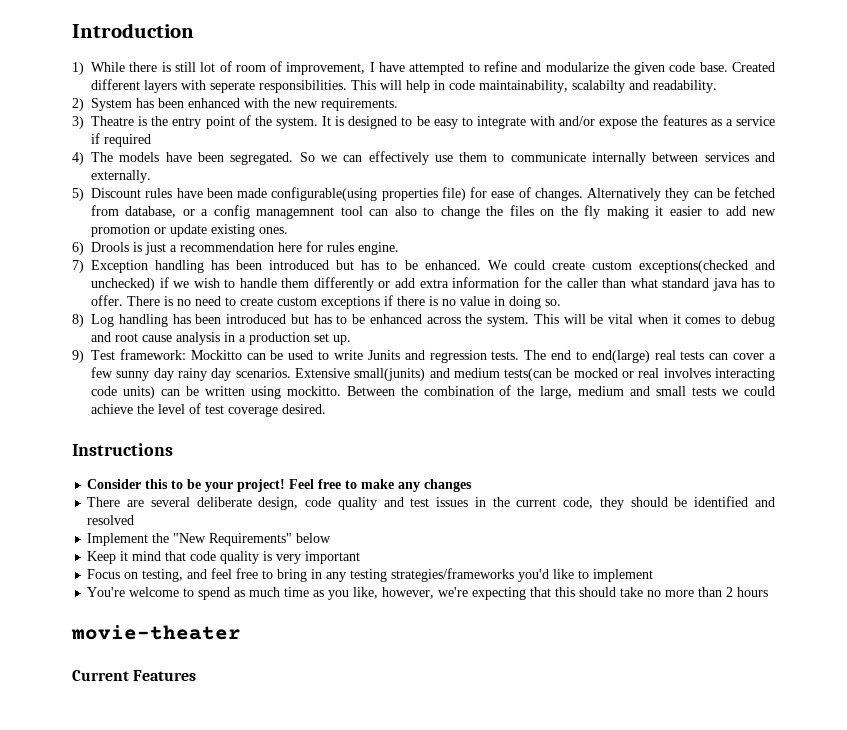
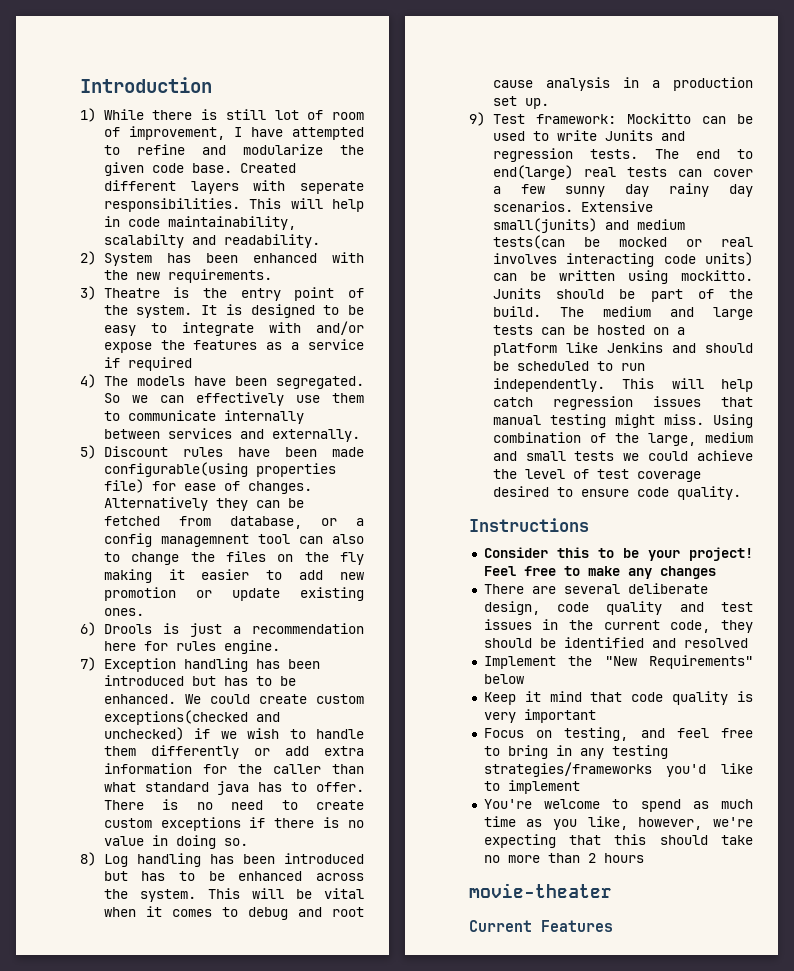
[346,386,418,396] Between the -> [492,288,753,302] [492,306,753,320] [492,325,685,335] [492,342,753,356] [492,361,645,371] [492,378,753,392] [492,396,753,410] [492,414,753,428] Junits should be part of the build. The medium and large tests can be hosted on a platform like Jenkins and should be scheduled to run independently. This will help catch regression issues that manual testing might miss. Using
[282,404,326,414] desired. -> [492,486,741,500] desired to ensure code quality.

